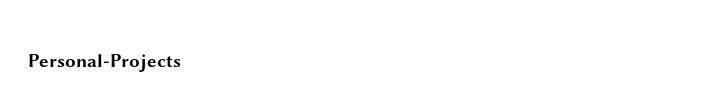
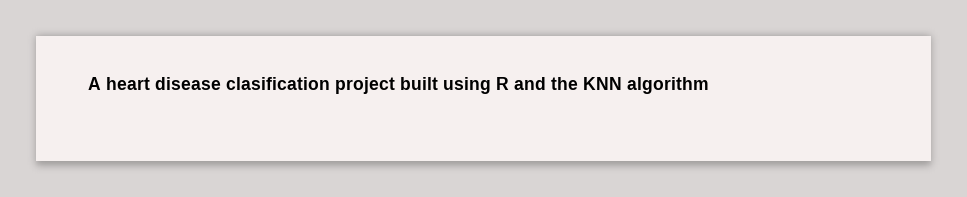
[28,54,181,72] Personal-Projects -> [88,77,709,94] A heart disease clasification project built using R and the KNN algorithm

